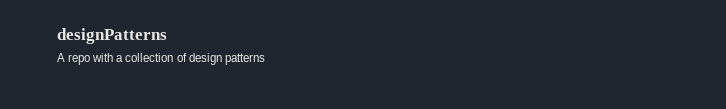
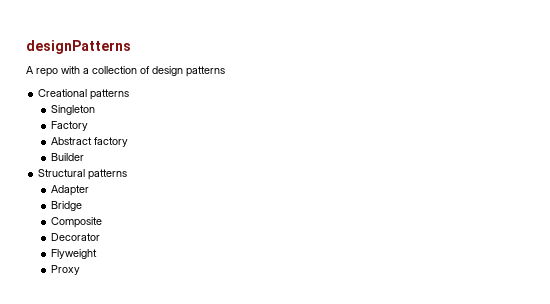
(265, 59) none -> [38,89,130,100] [50,105,95,115] [50,121,88,131] [50,137,128,147] [50,153,84,161] [38,169,128,180] [50,185,89,196] [50,201,82,211] [50,217,102,228] [50,233,100,241] [50,249,97,259] [50,265,80,275] // Creational patterns // Singleton // Factory // Abstract factory // Builder // Structural patterns // Adapter // Bridge // Composite // Decorator // Flyweight // Proxy

